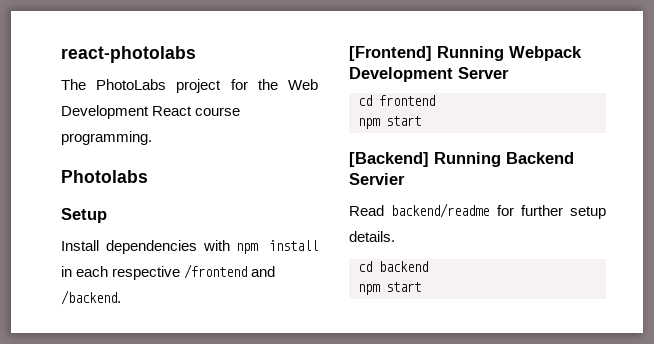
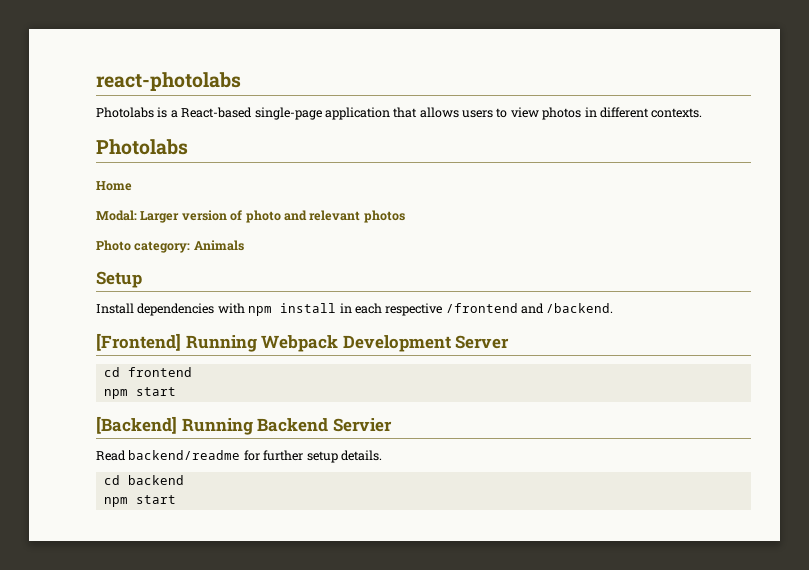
[61,79,318,93] [61,105,241,119] [61,131,152,145] [61,170,148,183] The PhotoLabs project for the Web Development React course programming. // Photolabs -> [96,107,703,120] [96,139,188,155] [96,181,132,191] [96,210,405,223] [96,240,244,253] Photolabs is a React-based single-page application that allows users to view photos in different contexts. // Photolabs // Home // Modal: Larger version of photo and relevant photos // Photo category: Animals

